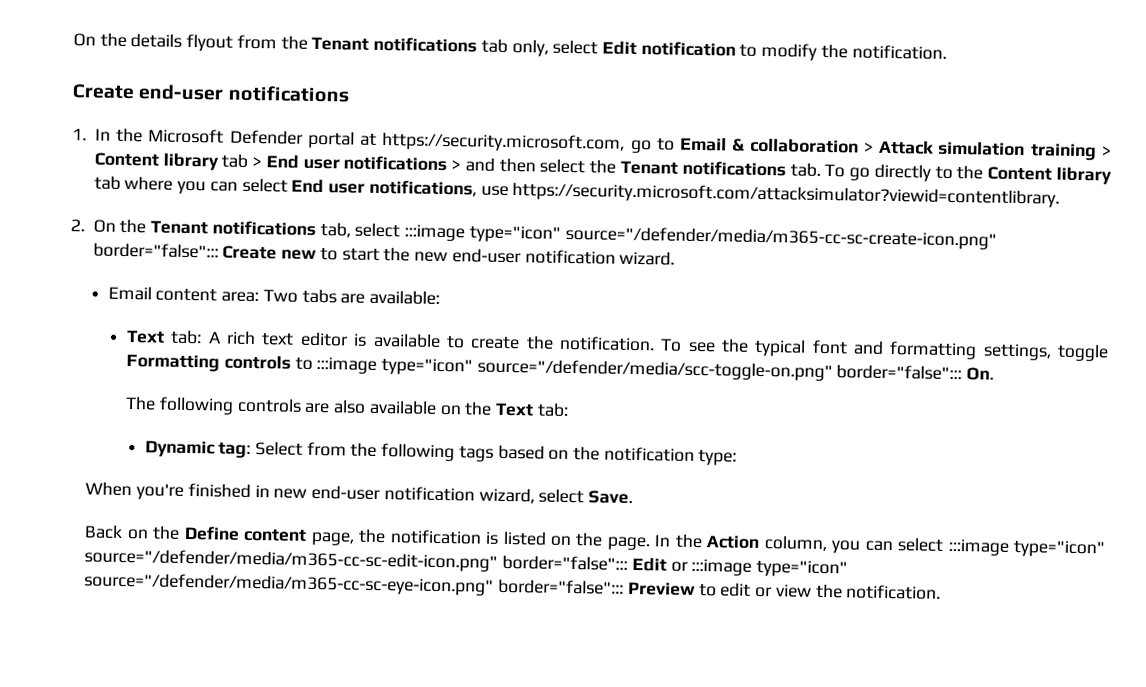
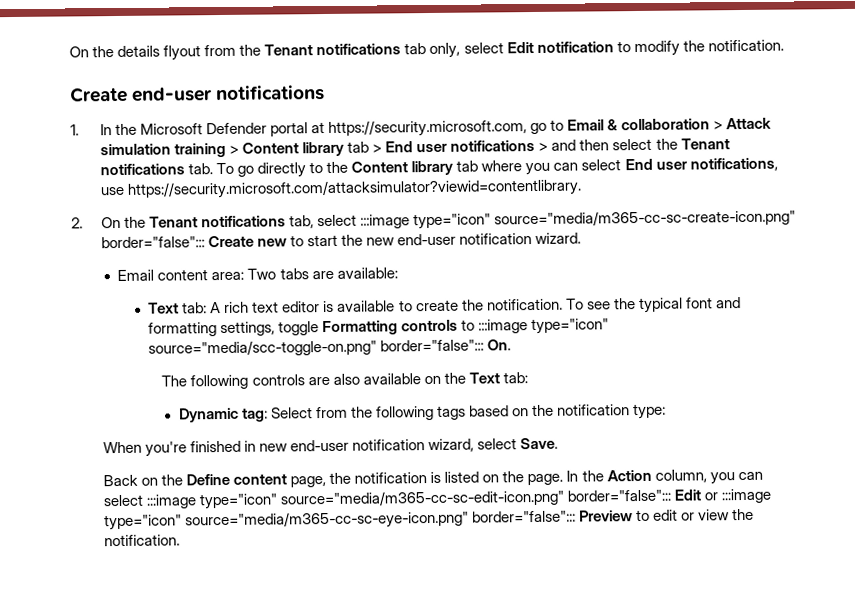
[564,225,997,250] source="/defender/media/m365-cc-sc-create-icon.png" -> [494,209,797,228] source="media/m365-cc-sc-create-icon.png"
[476,358,833,382] source="/defender/media/scc-toggle-on.png" -> [148,339,378,357] source="media/scc-toggle-on.png"
[84,548,499,572] source="/defender/media/m365-cc-sc-edit-icon.png" -> [279,489,565,508] source="media/m365-cc-sc-edit-icon.png"
[84,572,495,596] source="/defender/media/m365-cc-sc-eye-icon.png" -> [184,510,469,530] source="media/m365-cc-sc-eye-icon.png"

